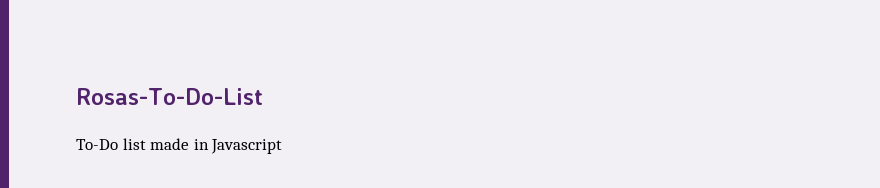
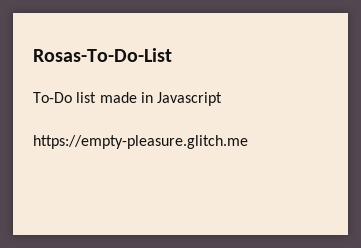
(283, 146) none -> [33,135,248,149] // https://empty-pleasure.glitch.me

